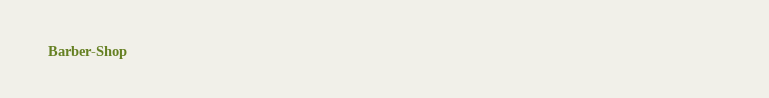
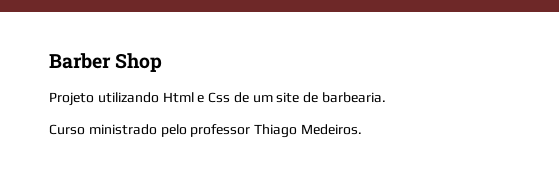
[48,46,127,59] Barber-Shop -> [49,53,163,72] [49,92,387,106] [49,124,362,138] Barber Shop // Projeto utilizando Html e Css de um site de barbearia. // Curso ministrado pelo professor Thiago Medeiros.

